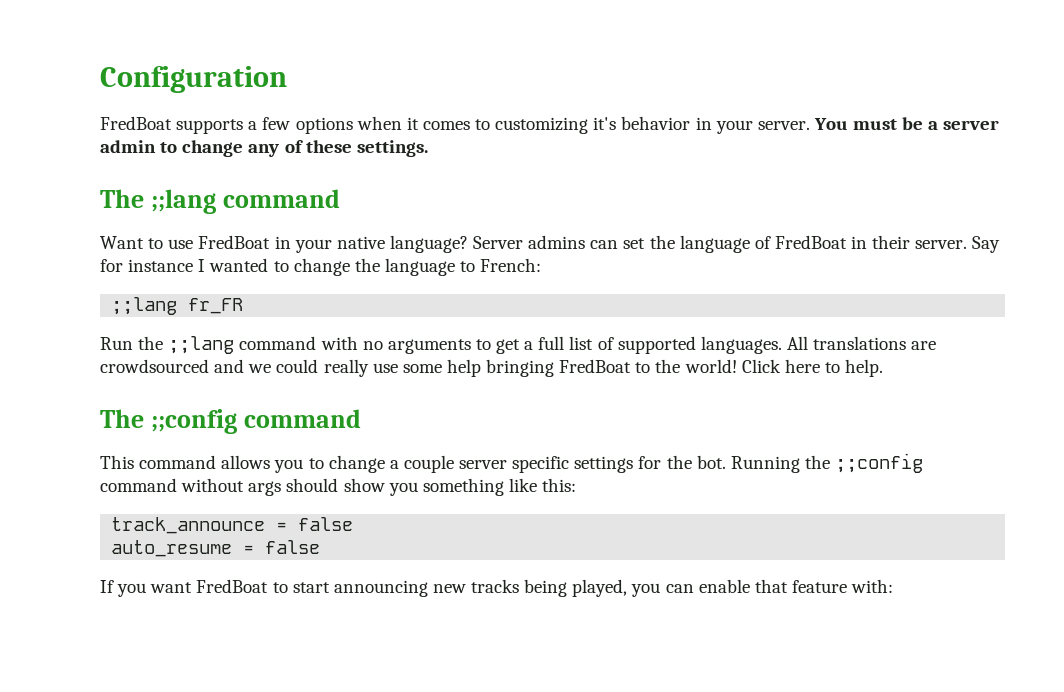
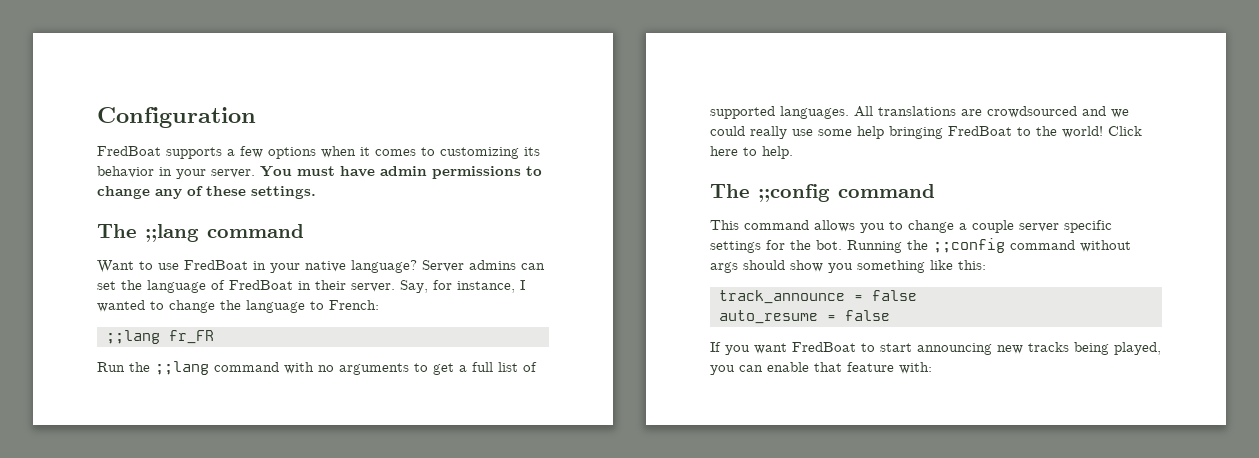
[593,117,617,130] it's -> [524,147,540,156] its
[902,117,1000,130] [100,140,156,153] be a server admin -> [340,166,521,179] have admin permissions
[972,236,1001,253] [100,259,194,272] Say for instance -> [400,280,515,293] Say, for instance,

